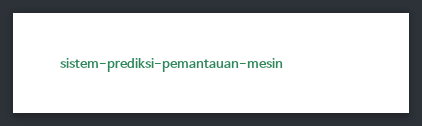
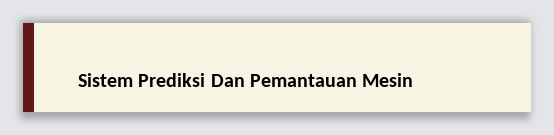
[60,58,283,72] sistem-prediksi-pemantauan-mesin -> [78,73,414,87] Sistem Prediksi Dan Pemantauan Mesin

